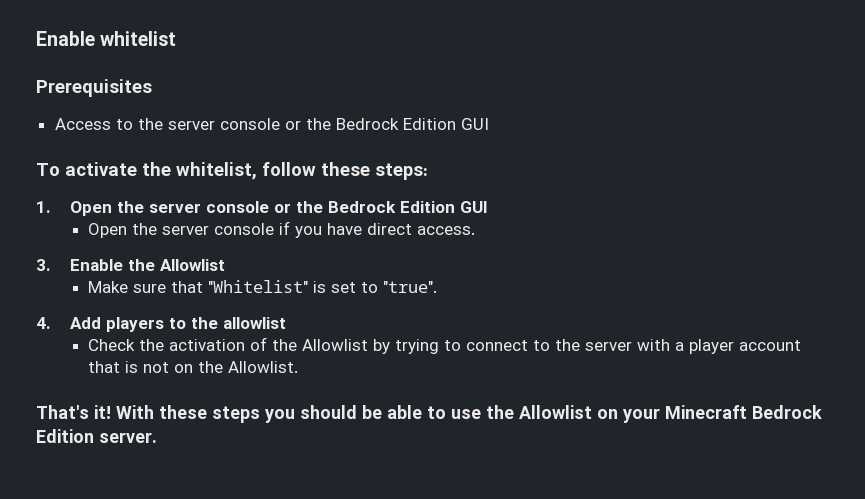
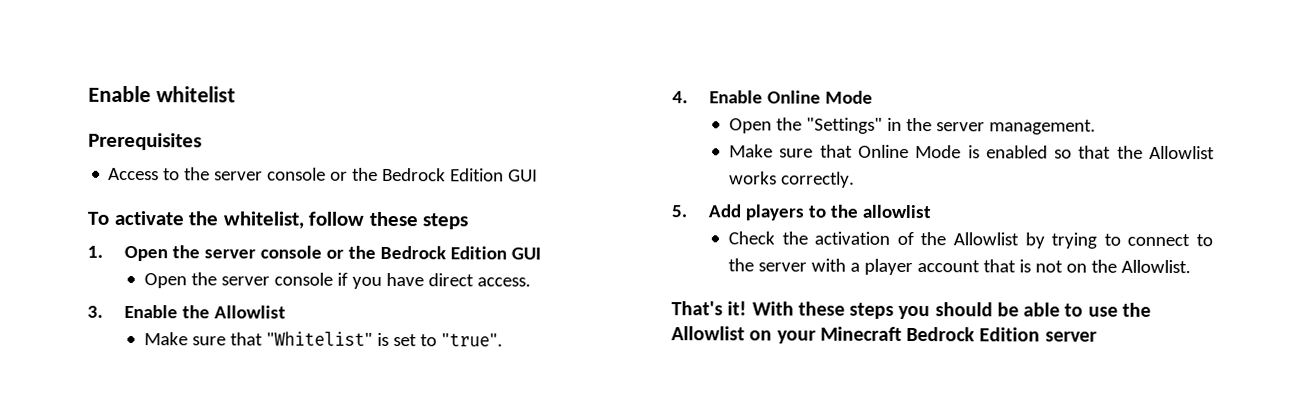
[375,163,428,180] steps: -> [422,213,469,230] steps
(51, 323) none -> [708,90,873,104] [729,117,1097,135] [729,144,1215,160] [729,171,856,188] [671,205,687,218] Enable Online Mode // Open the "Settings" in the server management. // Make sure that Online Mode is enabled so that the Allowlist works correctly. // 5.
[99,432,157,443] server. -> [1044,331,1097,342] server

